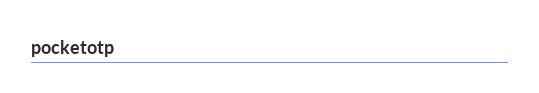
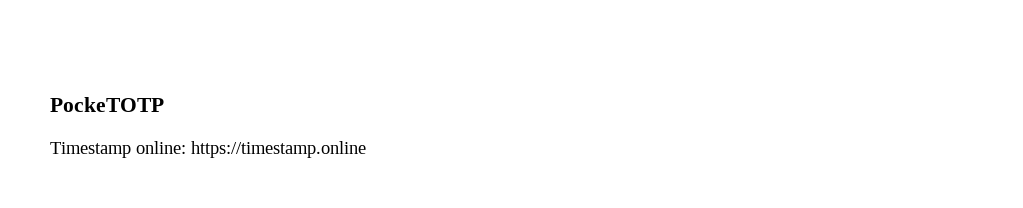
[31,40,114,57] pocketotp -> [50,97,164,112] [50,141,366,158] PockeTOTP // Timestamp online: https://timestamp.online

